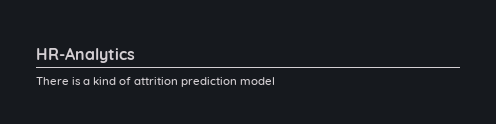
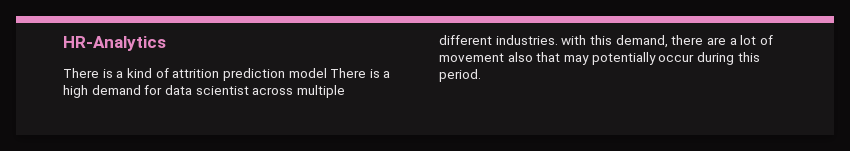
(275, 81) none -> [330,68,391,78] [63,85,345,98] [439,35,773,48] [439,52,760,65] [439,69,481,82] There is a high demand for data scientist across multiple different industries. with this demand, there are a lot of movement also that may potentially occur during this period.

